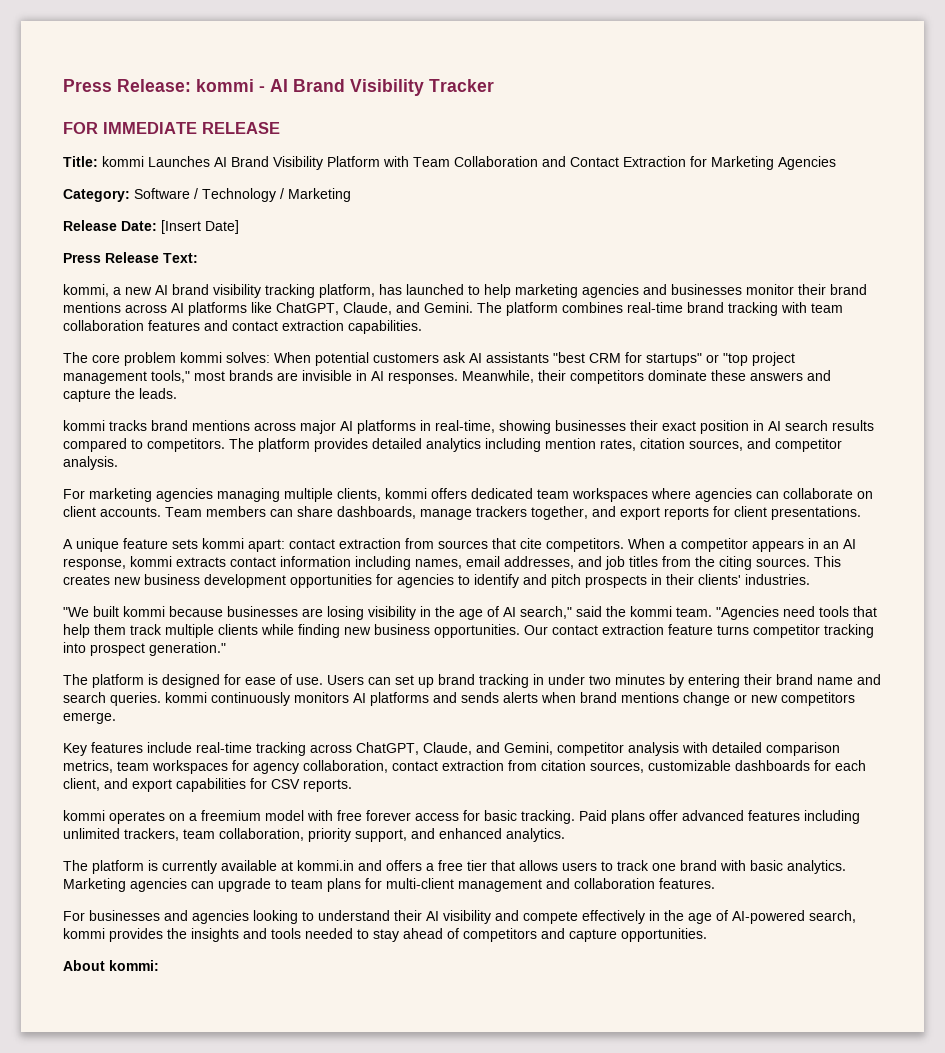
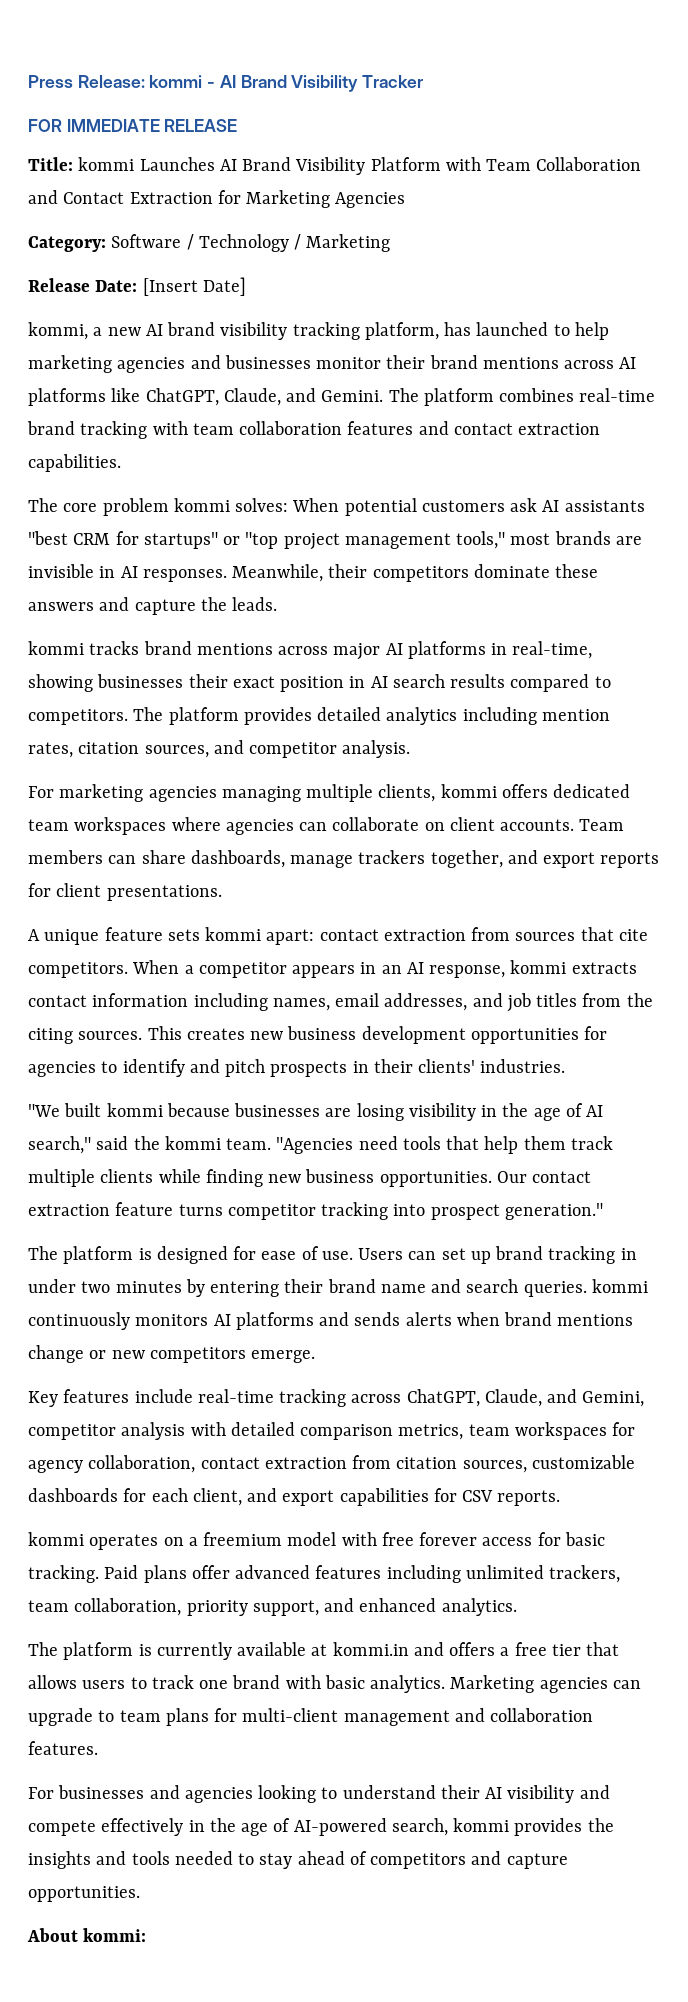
[63,252,198,263] // Press Release Text: -> (246, 286) none

